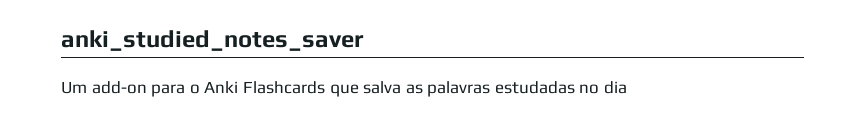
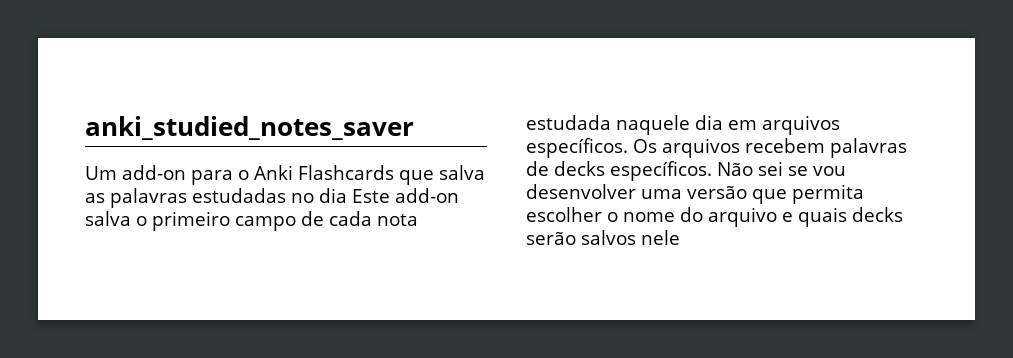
(628, 87) none -> [352,188,459,203] [85,211,418,231] [526,115,840,135] [526,138,907,158] [526,161,846,181] [526,184,864,204] [526,207,903,227] [526,230,680,245] Este add-on salva o primeiro campo de cada nota estudada naquele dia em arquivos específicos. Os arquivos recebem palavras de decks específicos. Não sei se vou desenvolver uma versão que permita escolher o nome do arquivo e quais decks serão salvos nele

